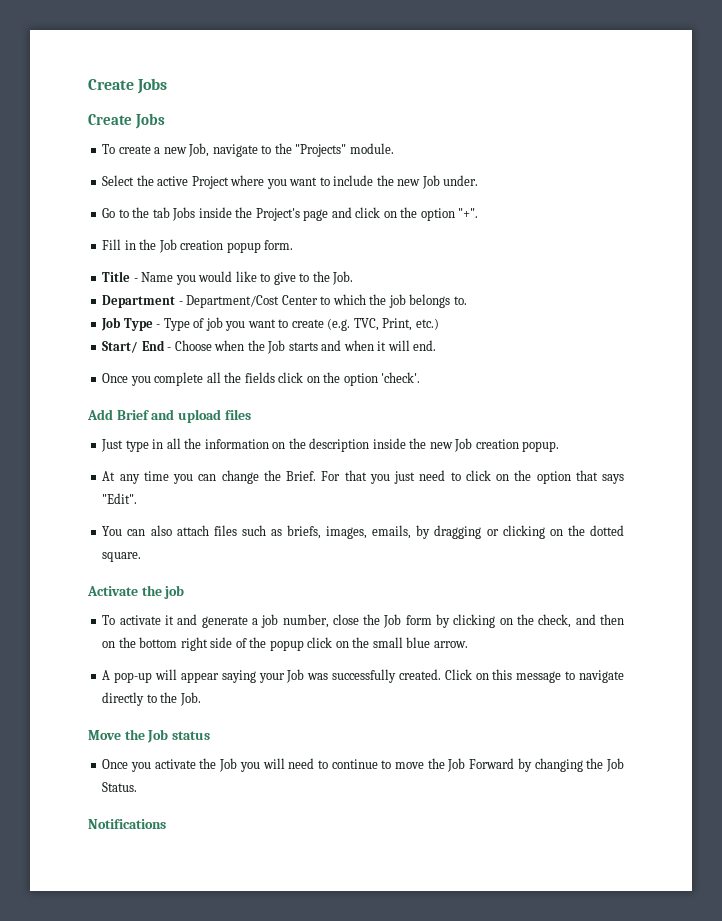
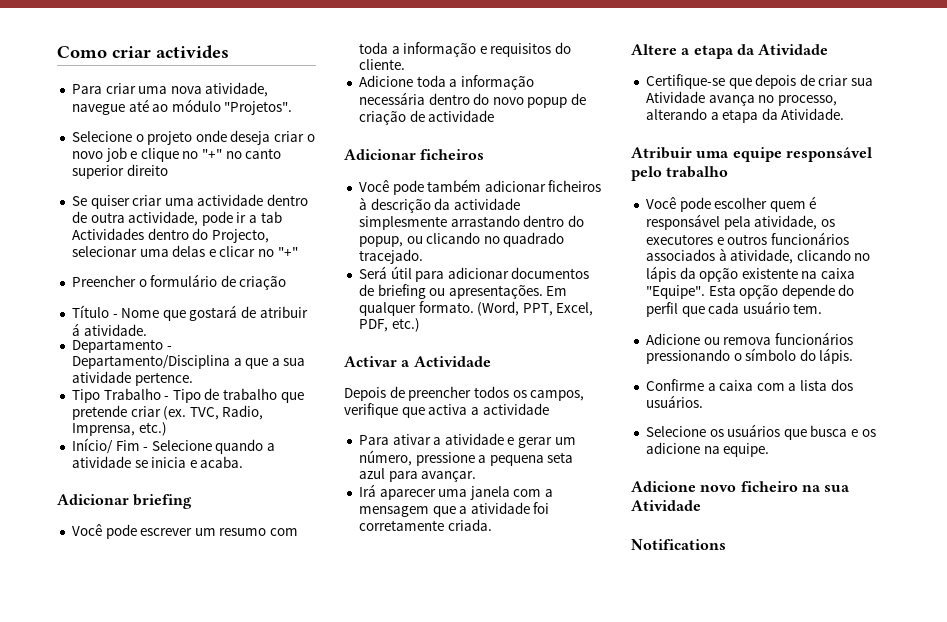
[88,78,168,94] [88,113,165,129] [102,143,394,157] [102,175,479,189] [102,207,479,221] [102,239,294,253] [102,271,354,285] [102,294,467,308] [101,317,439,331] [102,340,437,354] [102,372,421,386] [87,409,251,423] [101,438,560,452] [102,470,624,484] [102,493,138,504] [102,525,624,539] [102,552,142,562] [87,585,185,599] [102,614,624,628] [102,637,468,651] [102,669,625,683] [102,692,201,706] [88,729,210,743] [102,758,625,772] [102,782,138,792] Create Jobs // Create Jobs // To create a new Job, navigate to the "Projects" module. // Select the active Project where you want to include the new Job under. // Go to the tab Jobs inside the Project's page and click on the option "+". // Fill in the Job creation popup form. // Title - Name you would like to give to the Job. // Department - Department/Cost Center to which the job belongs to. // Job Type - Type of job you want to create (e.g. TVC, Print, etc.) // Start/ End - Choose when the Job starts and when it will end. // Once you complete all the fields click on the option 'check'. // Add Brief and upload files // Just type in all the information on the description inside the new Job creation popup. // At any time you can change the Brief. For that you just need to click on the option that says "Edit". // You can also attach files such as briefs, images, emails, by dragging or clicking on the dotted square. // Activate the job // To activate it and generate a job number, close the Job form by clicking on the check, and then on the bottom right side of the popup click on the small blue arrow. // A pop-up will appear saying your Job was successfully created. Click on this message to navigate directly to the Job. // Move the Job status // Once you activate the Job you will need to continue to move the Job Forward by changing the Job Status. -> [57,45,229,59] [71,82,269,97] [71,99,293,115] [71,130,315,145] [71,147,282,162] [71,164,168,179] [71,194,309,209] [71,211,282,226] [71,228,269,243] [71,245,298,257] [71,274,287,290] [71,305,308,321] [71,323,147,336] [71,339,172,353] [71,355,306,369] [71,371,193,386] [71,388,304,403] [71,405,264,420] [71,422,167,436] [71,438,276,454] [71,456,244,468] [57,494,193,509] [71,524,299,539] [358,42,572,57] [358,59,405,70] [358,75,534,90] [358,92,587,108] [358,110,495,125] [344,149,485,160] [358,179,602,195] [358,197,520,213] [358,215,584,230] [358,232,565,247] [358,249,423,264] [358,266,590,282] [358,284,568,299] [358,301,594,316] [358,318,420,332] [344,356,491,367] [344,386,585,401] [344,403,549,418] [358,433,576,448] [358,450,574,466] [358,468,477,482] [358,484,554,500] [358,502,550,517] [358,519,492,531] [631,44,829,59] [645,74,874,89] [645,91,837,106] [645,108,845,123] [631,147,872,162] [631,166,729,181] [645,196,817,212] [645,214,835,230] [645,232,849,245] [645,248,871,264] [645,266,856,282] [645,284,855,299] [645,301,823,317] [645,332,853,345] [645,348,854,364] [645,379,853,391] [645,395,703,408] [645,424,876,440] [645,442,770,457] [631,481,851,492] [631,500,701,511] Como criar activides // Para criar uma nova atividade, navegue até ao módulo "Projetos". // Selecione o projeto onde deseja criar o novo job e clique no "+" no canto superior direito // Se quiser criar uma actividade dentro de outra actividade, pode ir a tab Actividades dentro do Projecto, selecionar uma delas e clicar no "+" // Preencher o formulário de criação // Título - Nome que gostará de atribuir á atividade. // Departamento - Departamento/Disciplina a que a sua atividade pertence. // Tipo Trabalho - Tipo de trabalho que pretende criar (ex. TVC, Radio, Imprensa, etc.) // Início/ Fim - Selecione quando a atividade se inicia e acaba. // Adicionar briefing // Você pode escrever um resumo com toda a informação e requisitos do cliente. // Adicione toda a informação necessária dentro do novo popup de criação de actividade // Adicionar ficheiros // Você pode também adicionar ficheiros à descrição da actividade simplesmente arrastando dentro do popup, ou clicando no quadrado tracejado. // Será útil para adicionar documentos de briefing ou apresentações. Em qualquer formato. (Word, PPT, Excel, PDF, etc.) // Activar a Actividade // Depois de preencher todos os campos, verifique que activa a actividade // Para ativar a atividade e gerar um número, pressione a pequena seta azul para avançar. // Irá aparecer uma janela com a mensagem que a atividade foi corretamente criada. // Altere a etapa da Atividade // Certifique-se que depois de criar sua Atividade avança no processo, alterando a etapa da Atividade. // Atribuir uma equipe responsável pelo trabalho // Você pode escolher quem é responsável pela atividade, os executores e outros funcionários associados à atividade, clicando no lápis da opção existente na caixa "Equipe". Esta opção depende do perfil que cada usuário tem. // Adicione ou remova funcionários pressionando o símbolo do lápis. // Confirme a caixa com a lista dos usuários. // Selecione os usuários que busca e os adicione na equipe. // Adicione novo ficheiro na sua Atividade

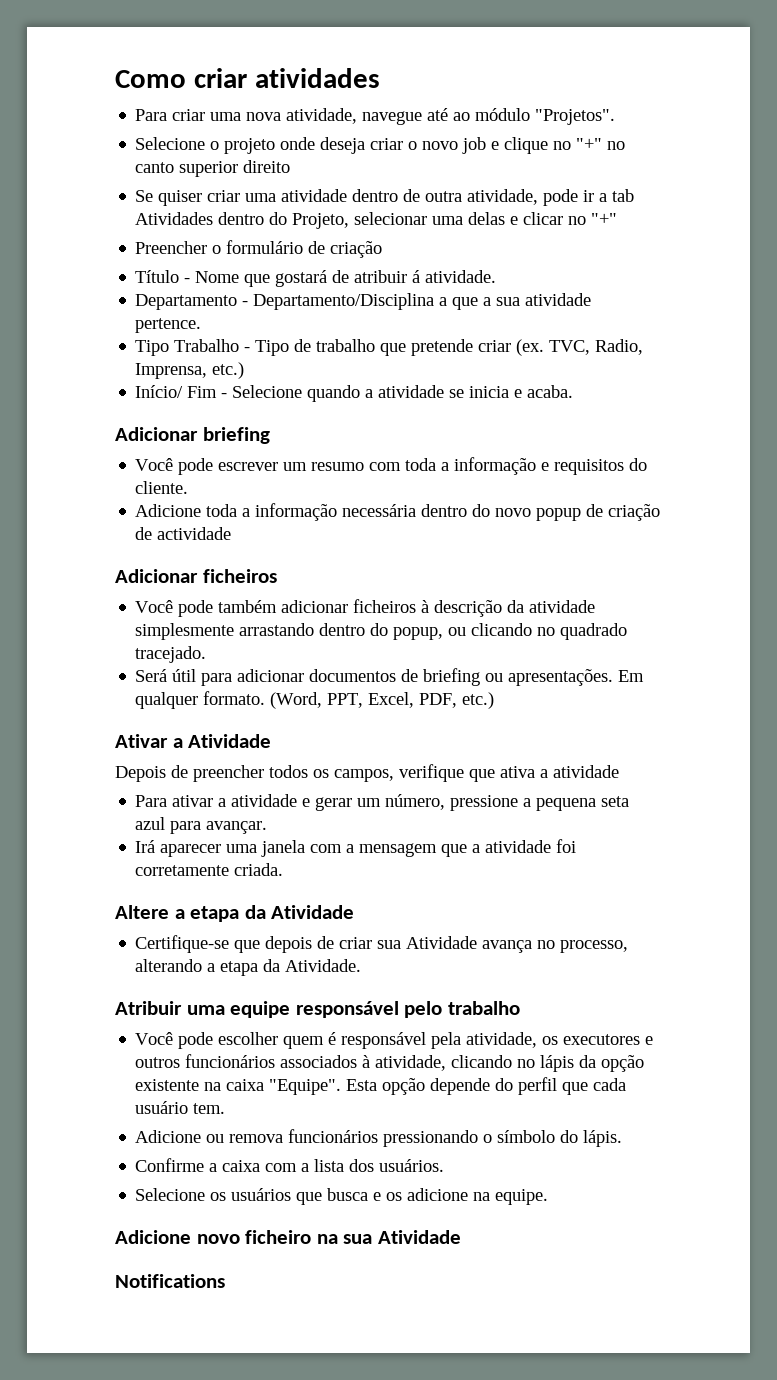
[156,45,229,59] activides -> [254,68,380,88] atividades
[197,194,264,206] actividade -> [281,189,348,202] atividade
[128,211,199,226] actividade, -> [467,189,539,205] atividade,
[71,228,269,243] Actividades dentro do Projecto, -> [135,212,350,229] Atividades dentro do Projeto,
[453,198,520,210] actividade -> [529,600,596,613] atividade
[344,356,491,367] Activar a Actividade -> [115,734,272,748] Ativar a Atividade
[428,403,549,415] activa a actividade -> [500,765,619,778] ativa a atividade

